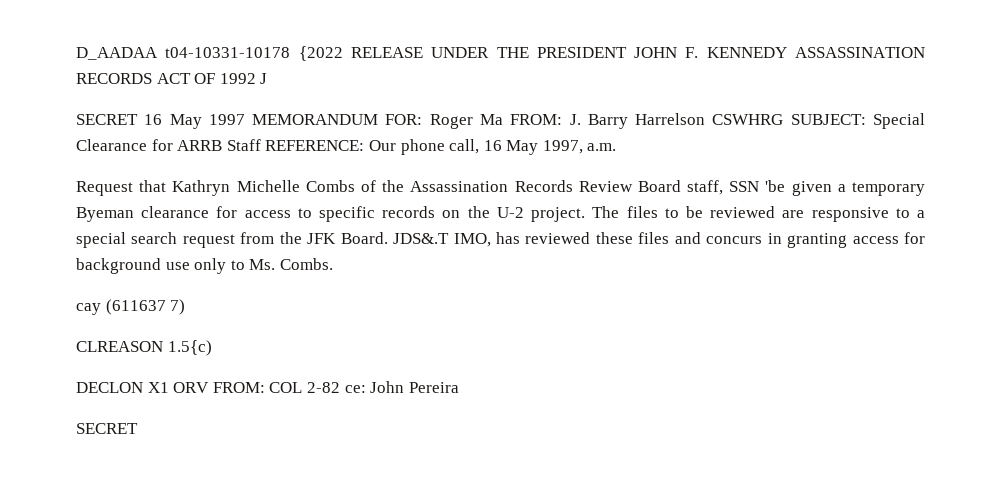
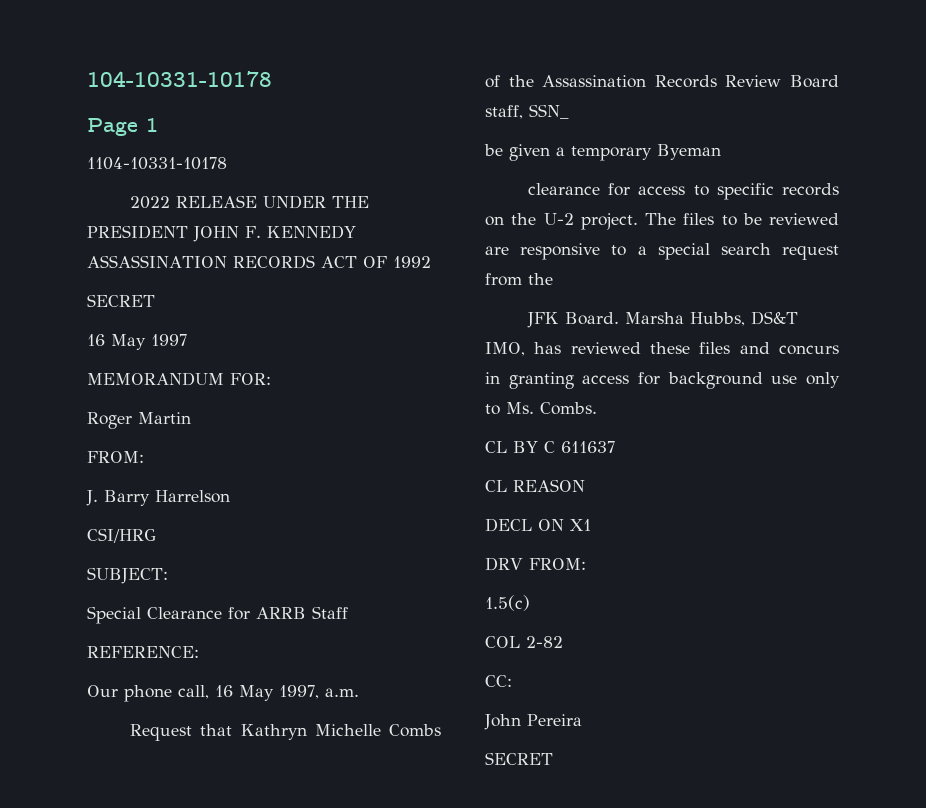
[76,46,343,61] D_AADAA t04-10331-10178 {2022 -> [87,71,272,87] [87,118,158,136] [87,157,227,170] [130,196,171,209] 104-10331-10178 // Page 1 // 1104-10331-10178 // 2022
[260,73,268,84] [76,114,138,125] J // SECRET -> [87,294,155,307] // SECRET //
(245, 119) none -> (187, 340) //
[429,114,563,129] Roger Ma FROM: -> [87,412,191,429] [87,451,144,463] // Roger Martin // FROM: //
[712,114,784,125] CSWHRG -> [87,528,156,543] // CSI/HRG //
(866, 119) none -> (168, 575) //
(261, 145) none -> (348, 612) //
(365, 145) none -> (199, 652) //
[729,180,786,192] SSN 'be -> [529,104,569,119] [484,144,503,156] SSN_ // be
(134, 214) none -> (721, 152) //
(302, 238) none -> (553, 279) //
[393,233,450,244] JDS&.T -> [625,311,799,326] Marsha Hubbs, DS&T
[76,299,186,315] [76,340,212,356] [76,382,143,393] cay (611637 7) // CLREASON 1.5{c) // DECLON -> [485,441,615,453] [485,479,585,492] [485,518,564,532] CL BY C 611637 // CL REASON // DECL ON
[173,382,265,393] ORV FROM: -> [485,557,586,571] [485,595,530,611] // DRV FROM: // 1.5(c) //
[344,385,366,393] ce: -> [485,675,512,687] // CC: //

